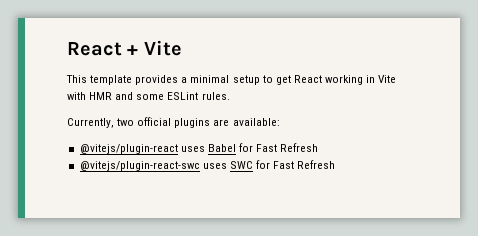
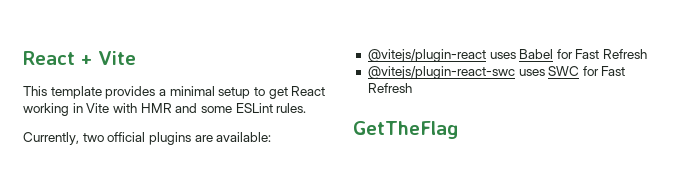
(336, 164) none -> [353,121,458,139] // GetTheFlag

